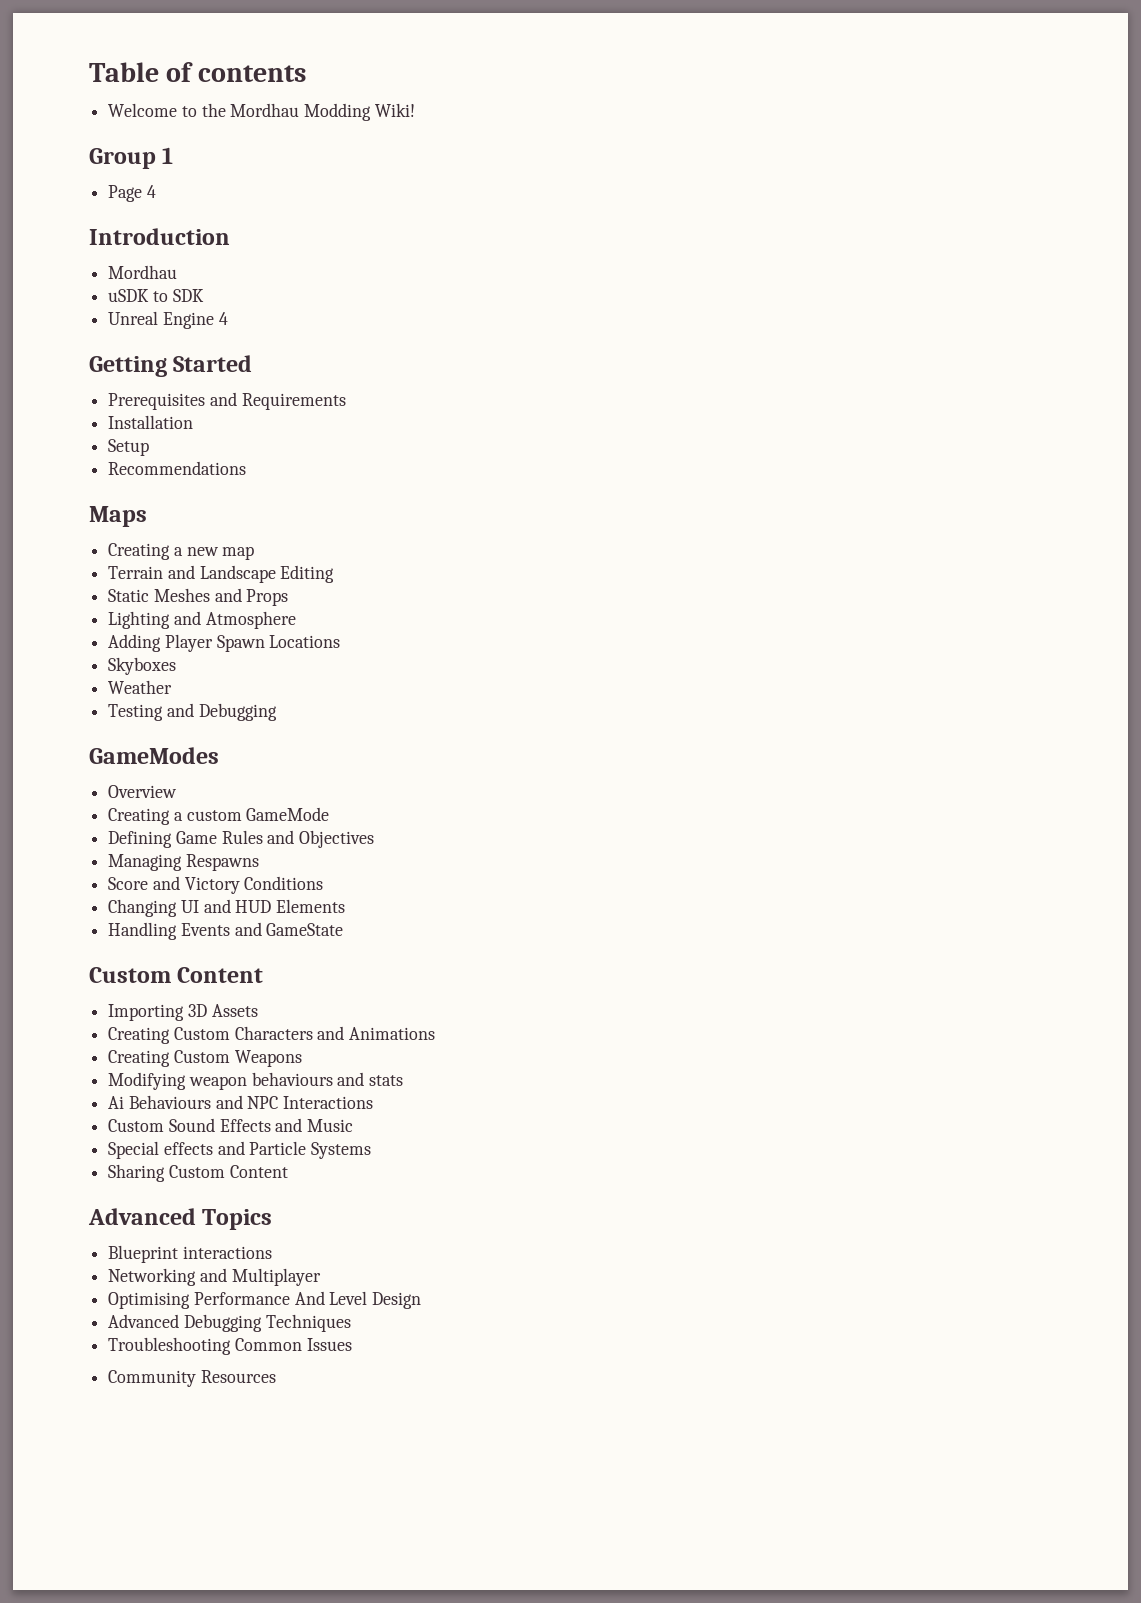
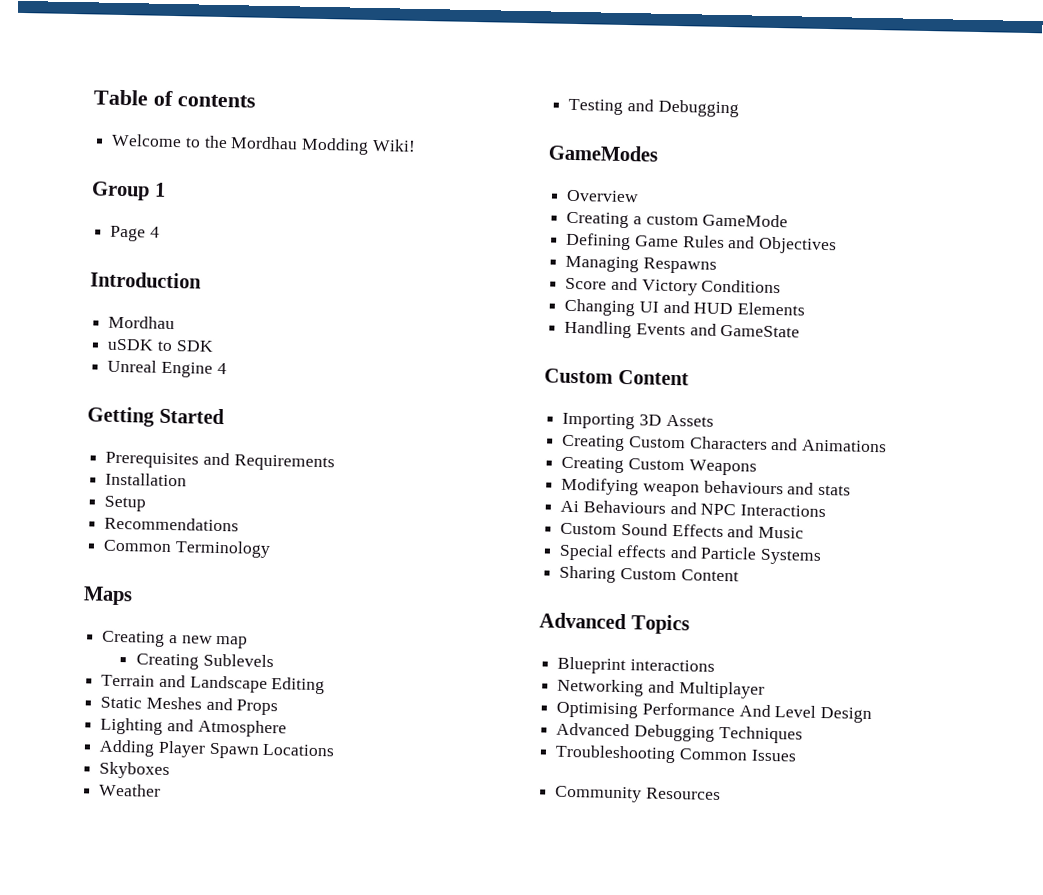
(247, 468) none -> [103,539,271,559] // Common Terminology
(255, 553) none -> [136,653,274,670] // Creating Sublevels

